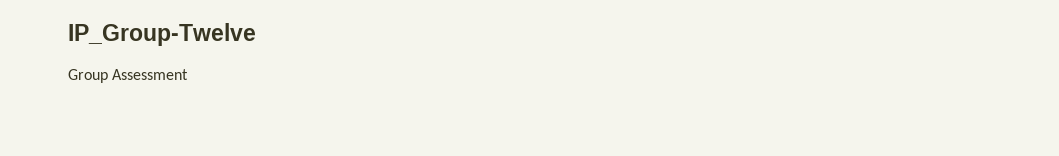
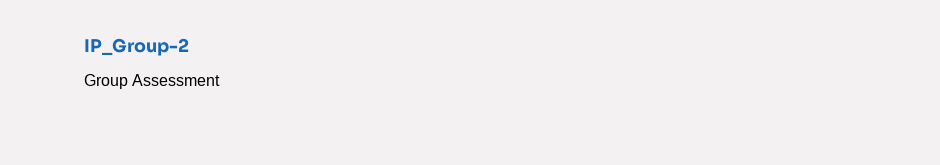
[68,23,256,46] IP_Group-Twelve -> [84,38,189,56] IP_Group-2

